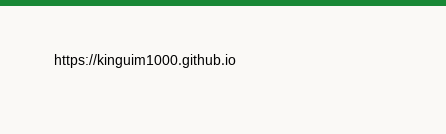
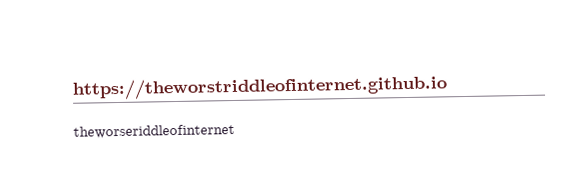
[54,54,236,68] https://kinguim1000.github.io -> [72,74,448,101] [73,123,235,139] https://theworstriddleofinternet.github.io // theworseriddleofinternet

